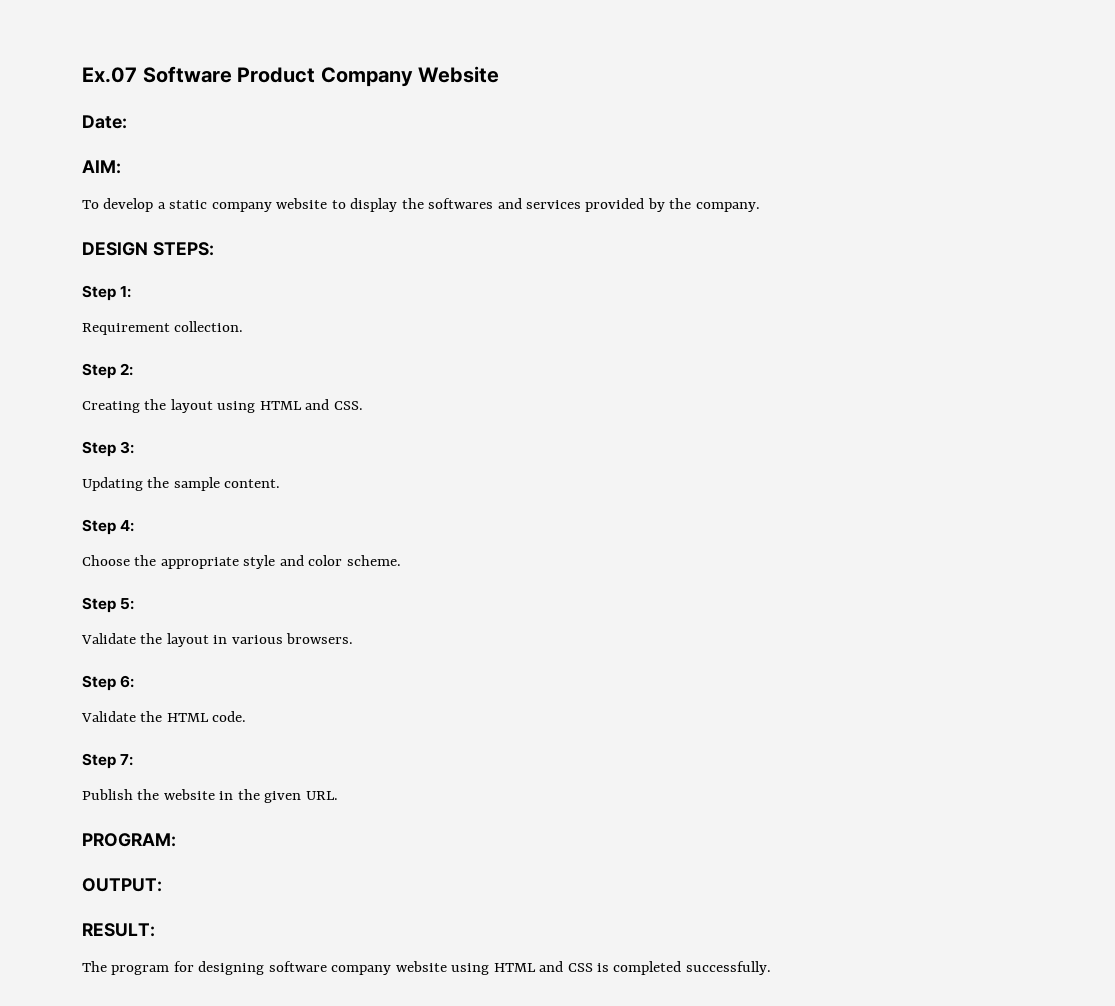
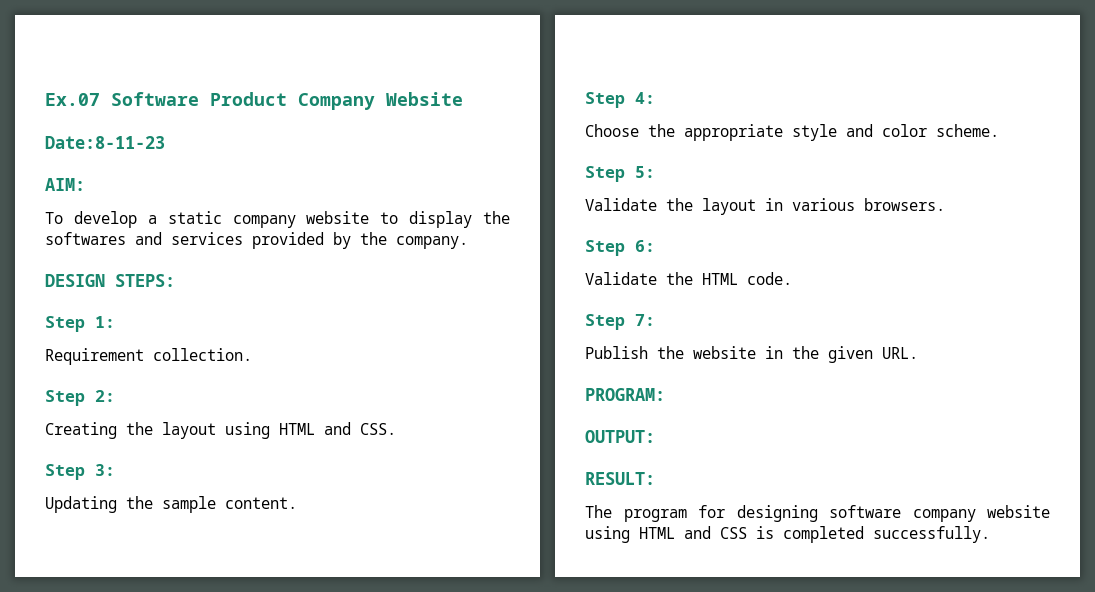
[82,115,127,129] Date: -> [45,136,165,149] Date:8-11-23

